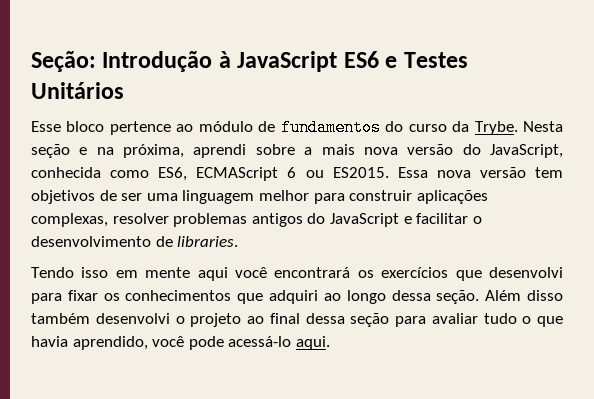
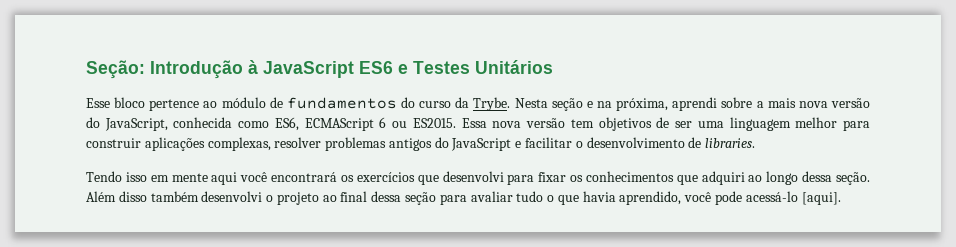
[295,336,330,350] aqui. -> [801,192,841,205] [aqui].

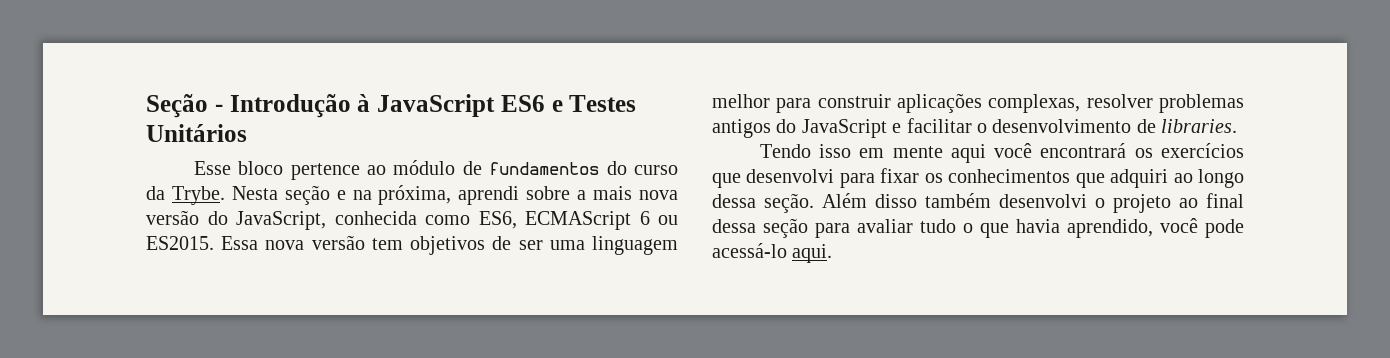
[86,60,145,79] Seção: -> [146,94,223,118] Seção -
[801,192,841,205] [aqui]. -> [792,244,833,263] aqui.

